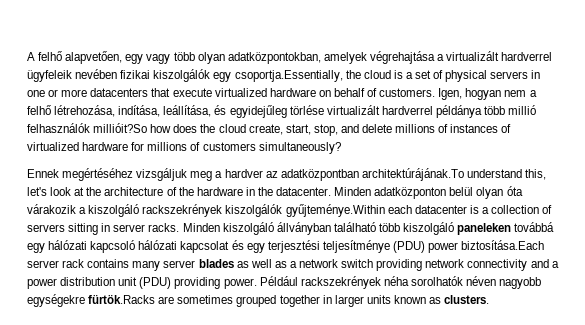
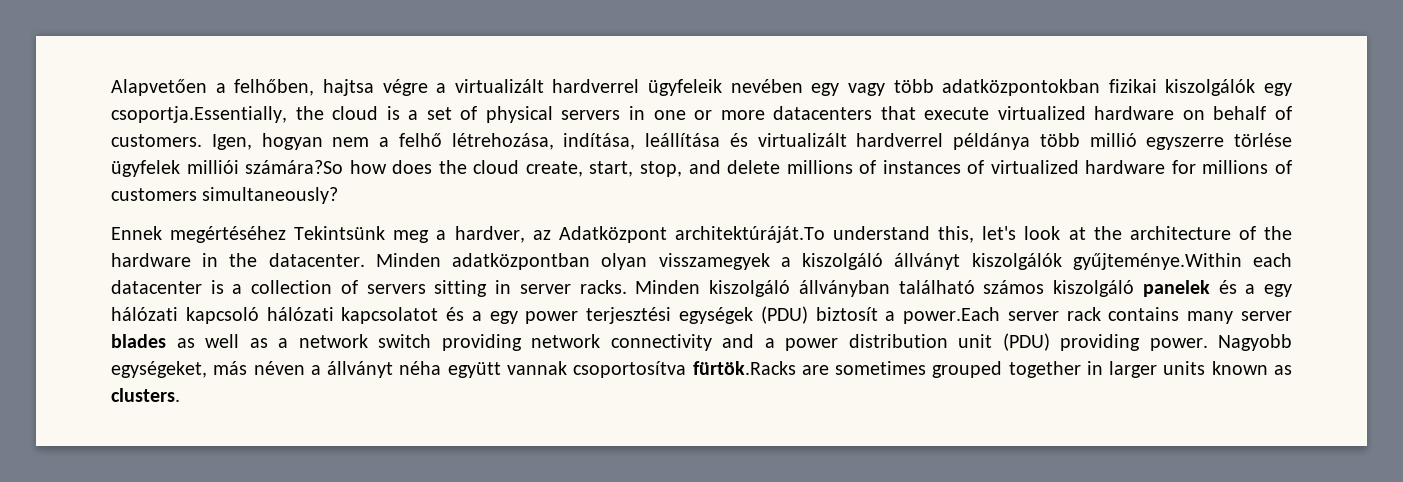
[27,51,435,64] A felhő alapvetően, egy vagy több olyan adatközpontokban, amelyek végrehajtása -> [111,79,428,96] Alapvetően a felhőben, hajtsa végre
(118, 74) none -> [811,79,1101,96] egy vagy több adatközpontokban
[163,105,324,118] leállítása, és egyidejűleg törlése -> [645,133,748,147] leállítása és
[27,123,148,133] felhasználók millióit?So -> [1146,133,1292,150] [111,160,344,177] egyszerre törlése ügyfelek milliói számára?So
[136,168,188,181] vizsgáljuk -> [294,226,386,240] Tekintsünk
[224,168,464,181] hardver az adatközpontban architektúrájának.To -> [454,226,825,243] hardver, az Adatközpont architektúráját.To
[374,186,523,199] [27,204,76,214] adatközponton belül olyan óta várakozik -> [452,253,770,270] adatközpontban olyan visszamegyek
[142,204,223,217] rackszekrények -> [894,253,961,270] állványt
[378,222,555,235] [27,240,545,253] több kiszolgáló paneleken továbbá egy hálózati kapcsoló hálózati kapcsolat és egy terjesztési teljesítménye (PDU) power biztosítása.Each -> [983,280,1292,297] [111,306,1001,324] számos kiszolgáló panelek és a egy hálózati kapcsoló hálózati kapcsolatot és a egy power terjesztési egységek (PDU) biztosít a power.Each
[259,276,542,289] [27,294,85,307] Például rackszekrények néha sorolhatók néven nagyobb egységekre -> [1218,334,1292,351] [111,361,687,378] Nagyobb egységeket, más néven a állványt néha együtt vannak csoportosítva

